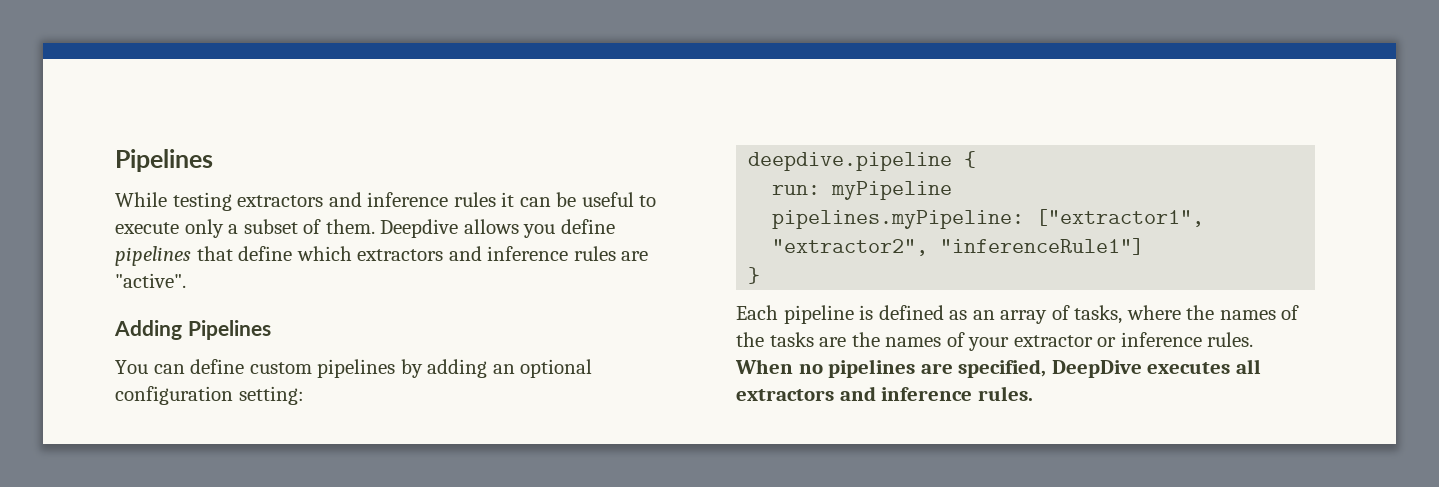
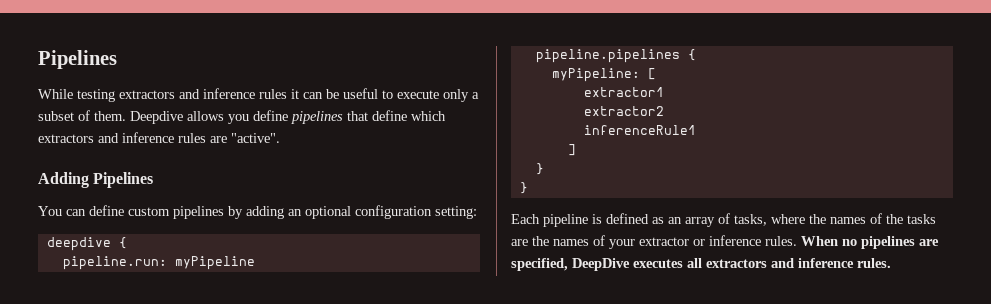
[748,151,977,171] [772,185,821,195] deepdive.pipeline { // run: -> [46,237,127,251] [62,256,167,270] deepdive { // pipeline.run:
[772,209,1205,229] [772,238,1145,256] pipelines.myPipeline: ["extractor1", "extractor2", "inferenceRule1"] -> [535,49,696,63] [551,68,656,82] [583,87,664,97] [583,106,664,116] [583,125,696,135] [567,144,576,156] [535,163,544,175] pipeline.pipelines { // myPipeline: [ // extractor1 // extractor2 // inferenceRule1 // ] // }

